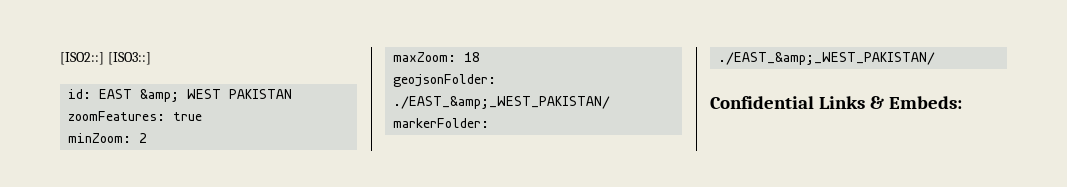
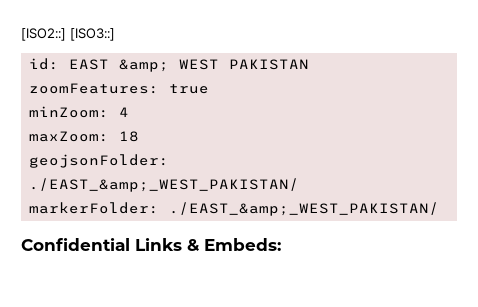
[139,133,148,143] 2 -> [119,107,130,117] 4

